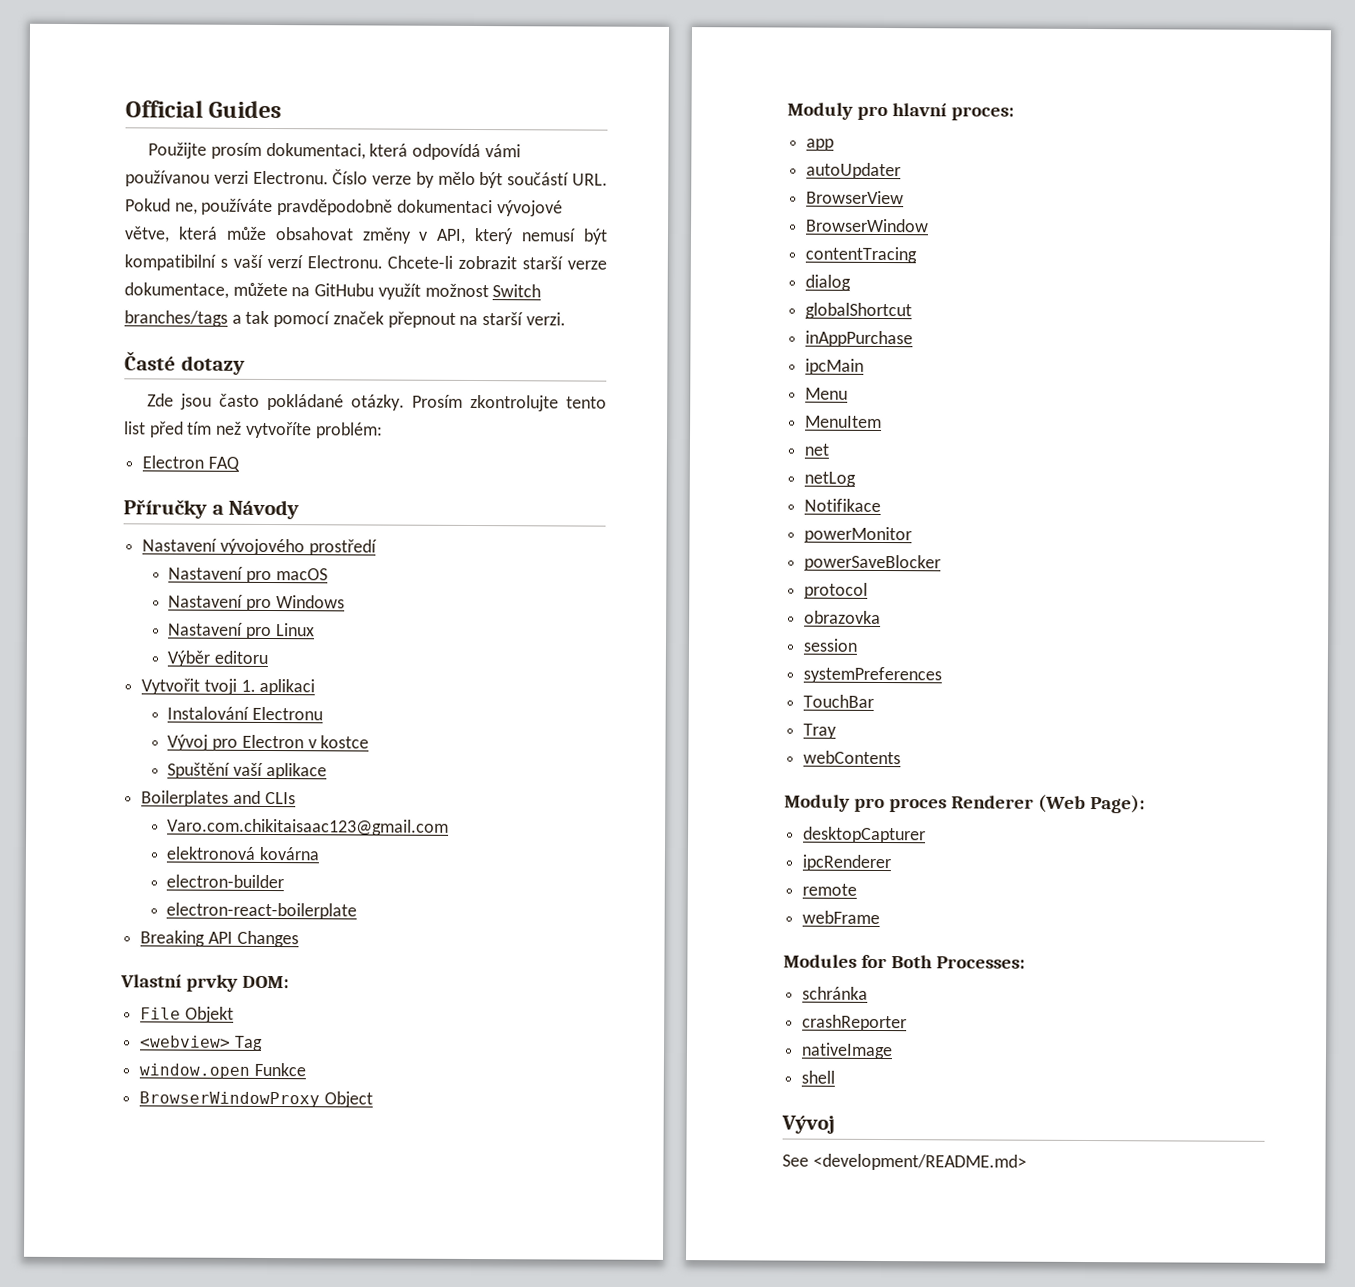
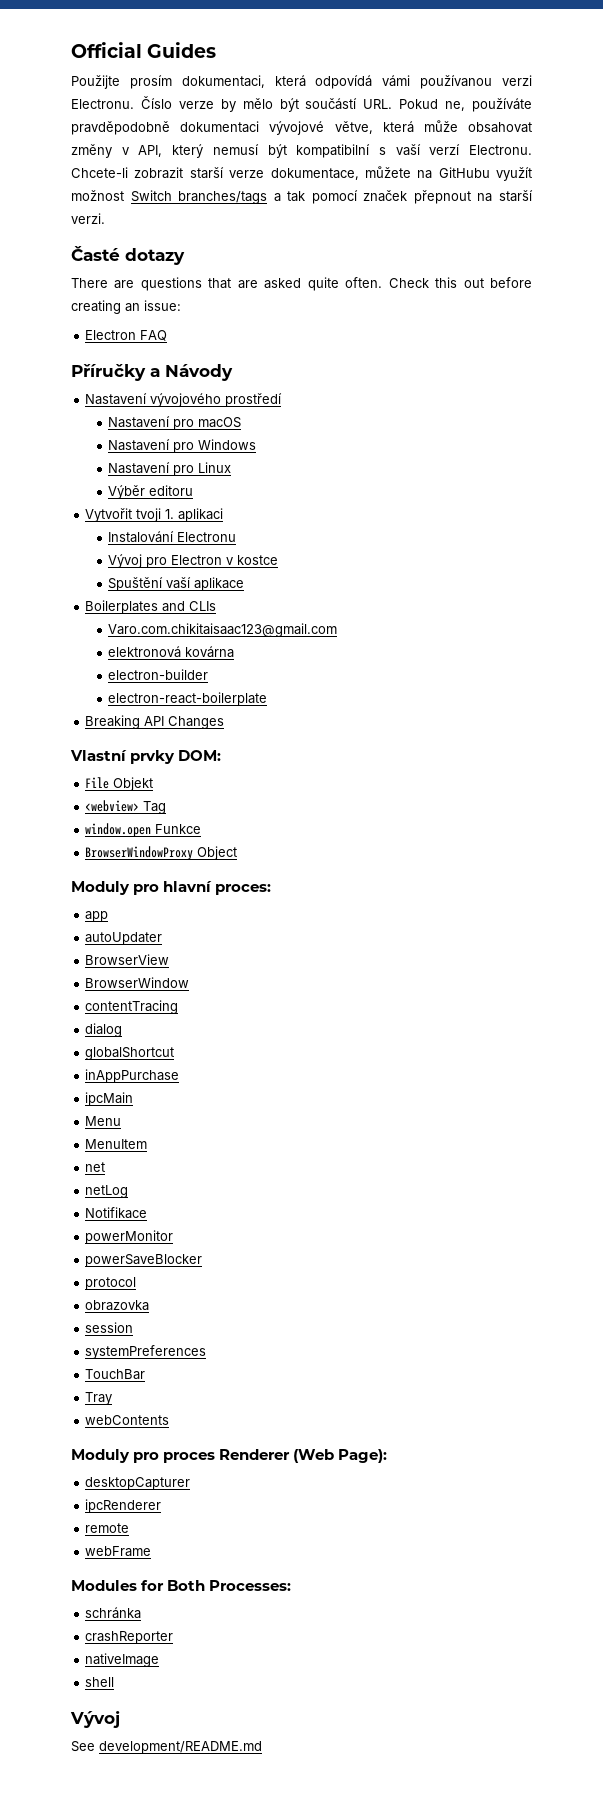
[147,393,607,412] [124,421,383,439] Zde jsou často pokládané otázky. Prosím zkontrolujte tento list před tím než vytvoříte problém: -> [71,277,532,291] [71,300,181,314] There are questions that are asked quite often. Check this out before creating an issue:
[812,1153,1027,1171] <development/README.md> -> [99,1741,262,1754] development/README.md

